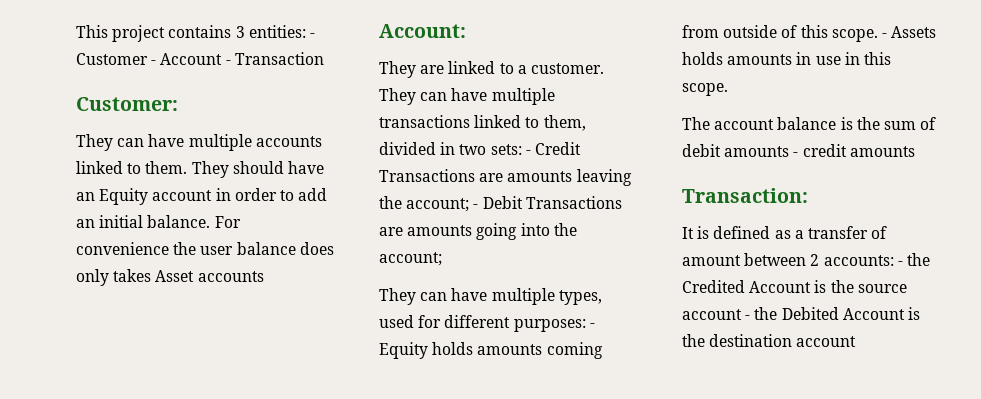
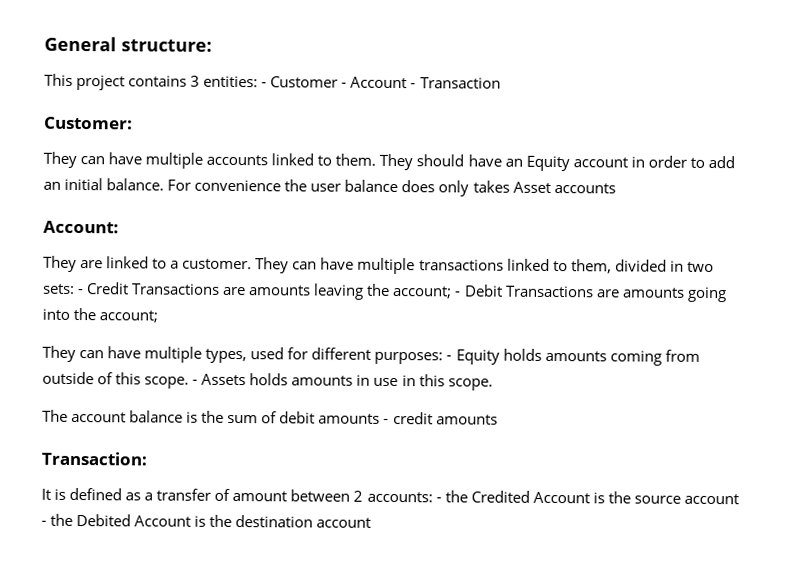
(76, 31) none -> [44,36,212,52] General structure: //

